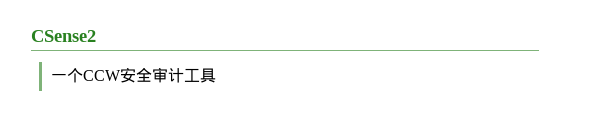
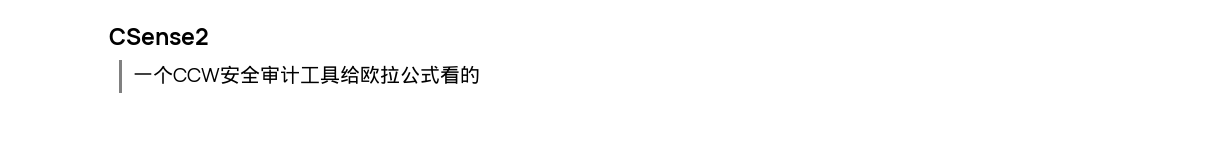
(216, 75) none -> [339,65,480,84] 给欧拉公式看的

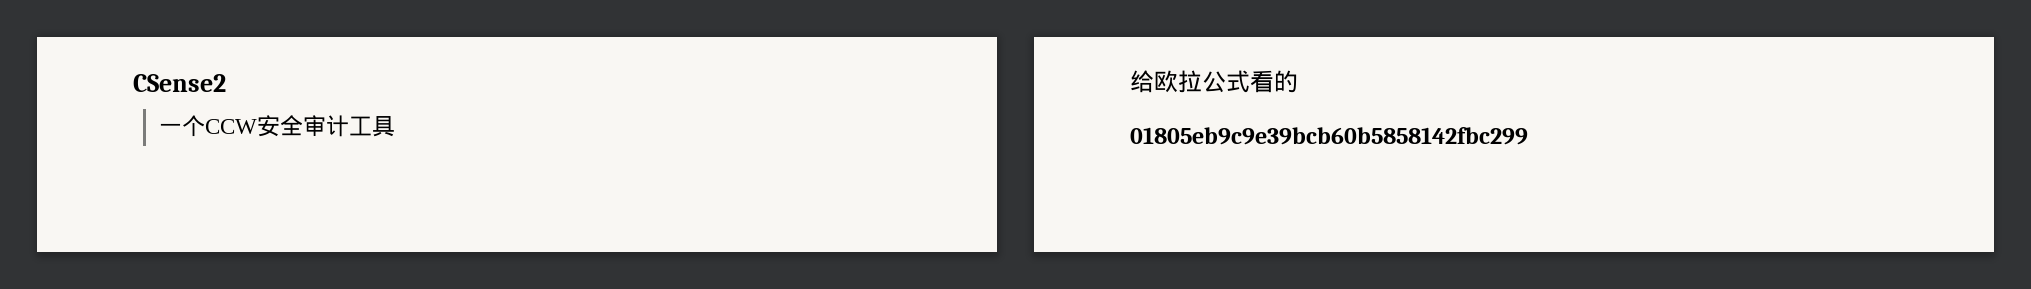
(340, 75) none -> (396, 126) //
(480, 74) none -> [1130,127,1528,145] // 01805eb9c9e39bcb60b5858142fbc299

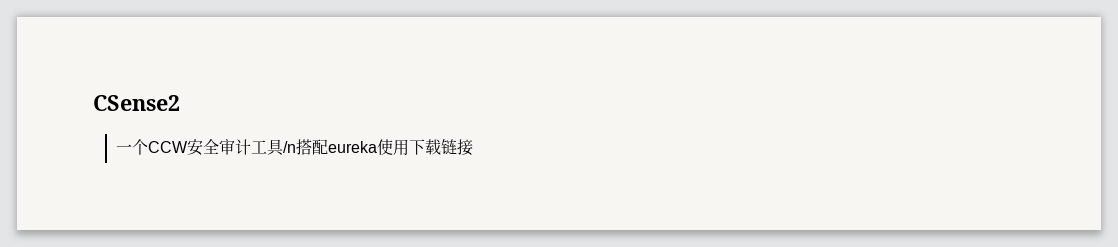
[1130,70,1298,93] [1130,127,1528,145] // 给欧拉公式看的 // 01805eb9c9e39bcb60b5858142fbc299 -> [283,139,474,156] /n搭配eureka使用下载链接

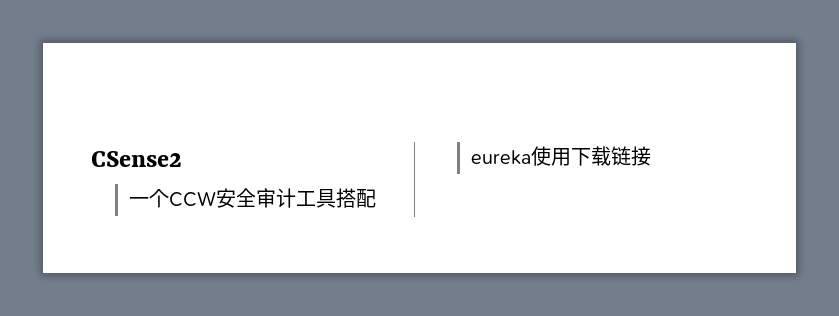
[283,141,297,153] /n -> (337, 198) none

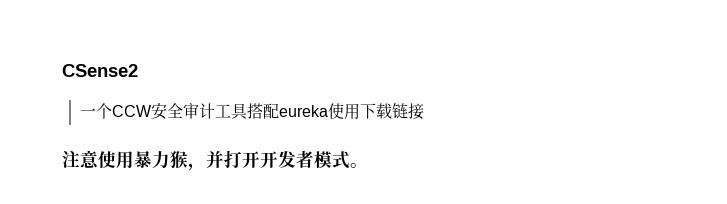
(652, 156) none -> [62,150,368,171] // 注意使用暴力猴，并打开开发者模式。

